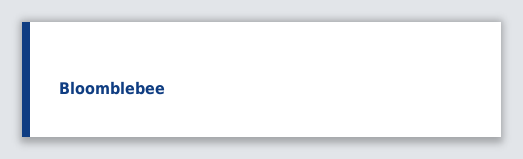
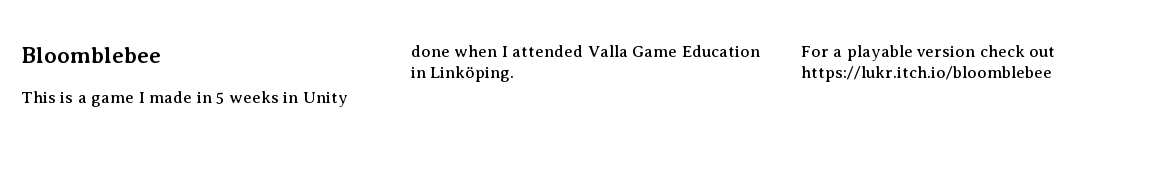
(165, 88) none -> [21,91,348,107] [411,45,760,57] [411,66,515,82] [801,45,1056,61] [801,66,1052,82] // This is a game I made in 5 weeks in Unity done when I attended Valla Game Education in Linköping. // For a playable version check out https://lukr.itch.io/bloomblebee

